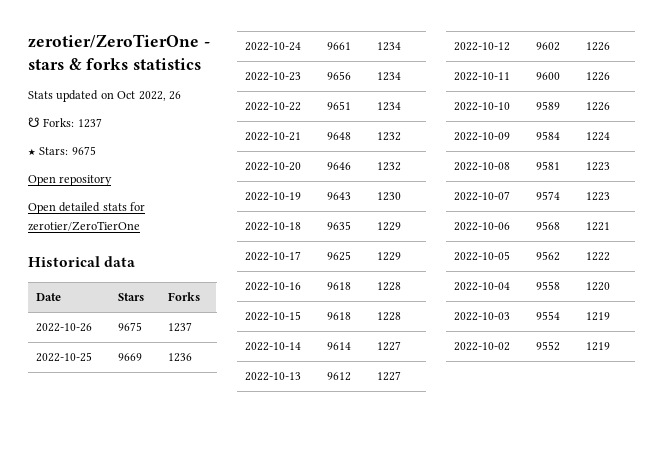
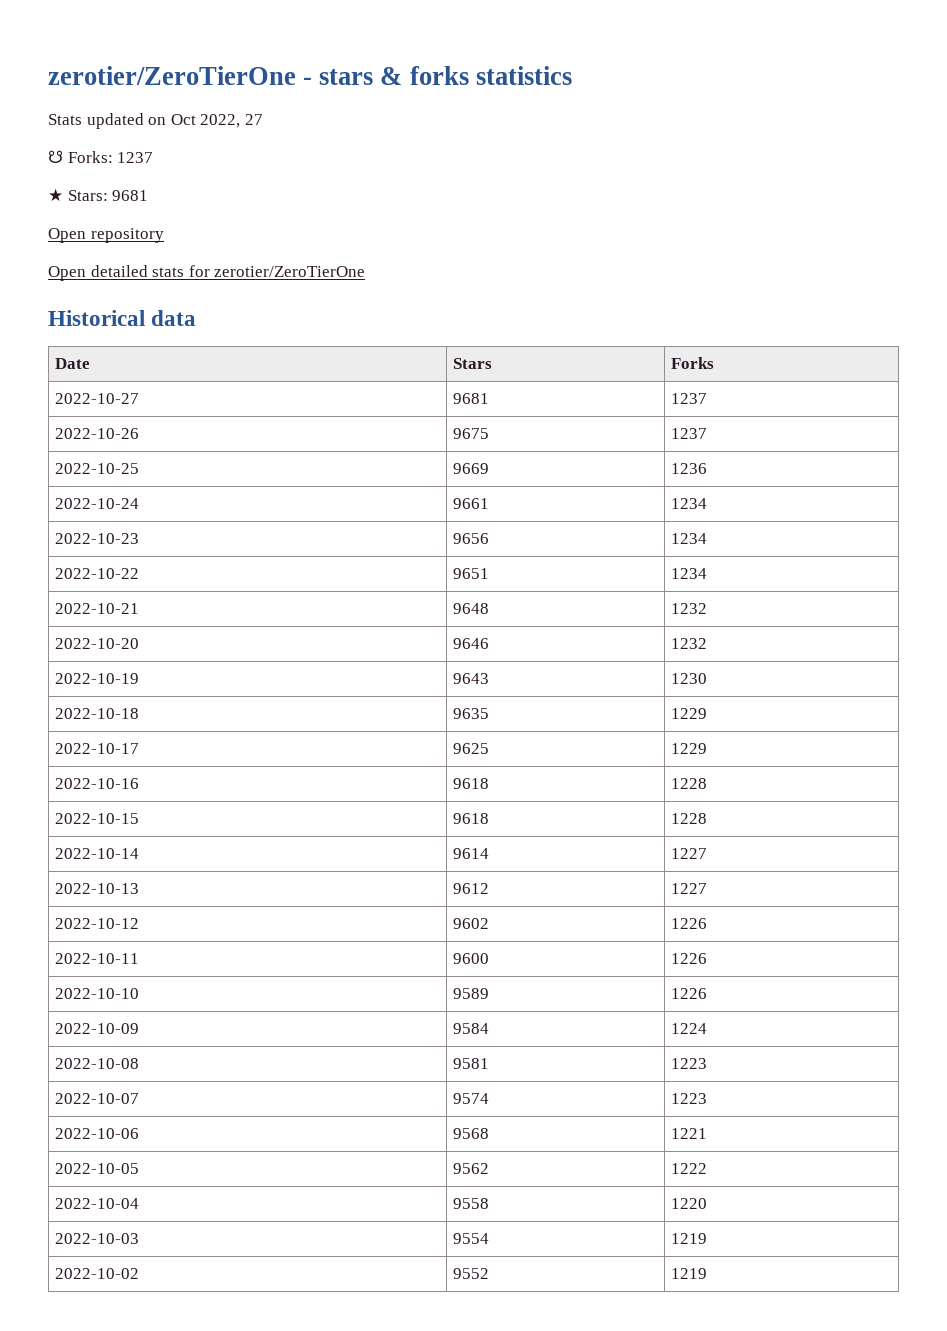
[168,91,181,100] 26 -> [244,114,263,125] 27
[71,146,96,155] 9675 -> [112,190,149,201] 9681
(201, 296) none -> [54,393,139,404] [452,393,489,404] [670,393,707,404] // 2022-10-27 | 9681 | 1237

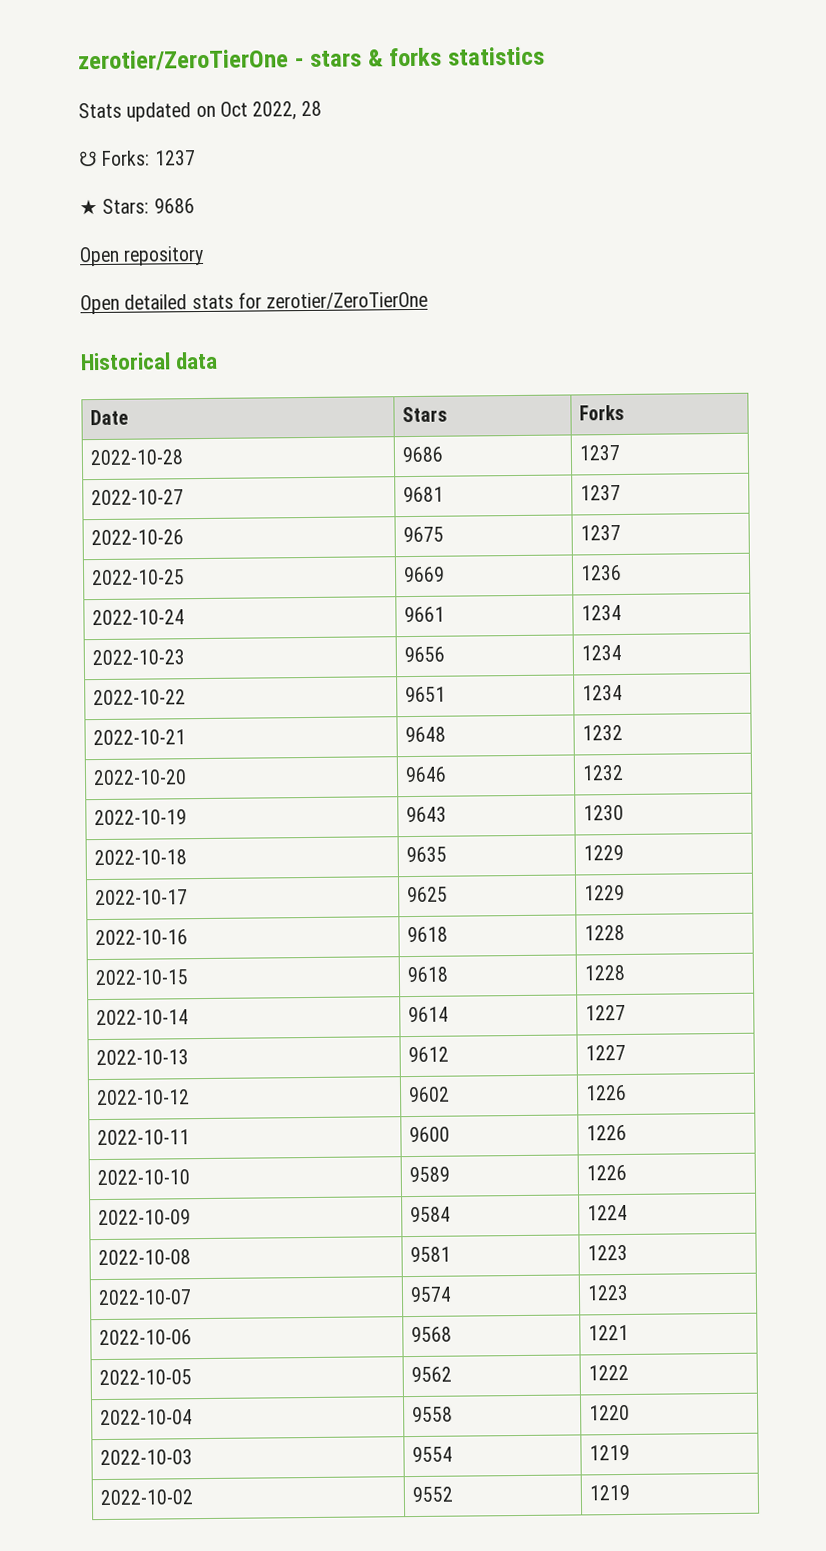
[244,114,263,125] 27 -> [301,100,323,117] 28
[112,190,149,201] 9681 -> [153,198,195,214] 9686
(714, 363) none -> [89,449,184,466] [401,446,443,463] [578,444,620,461] // 2022-10-28 | 9686 | 1237

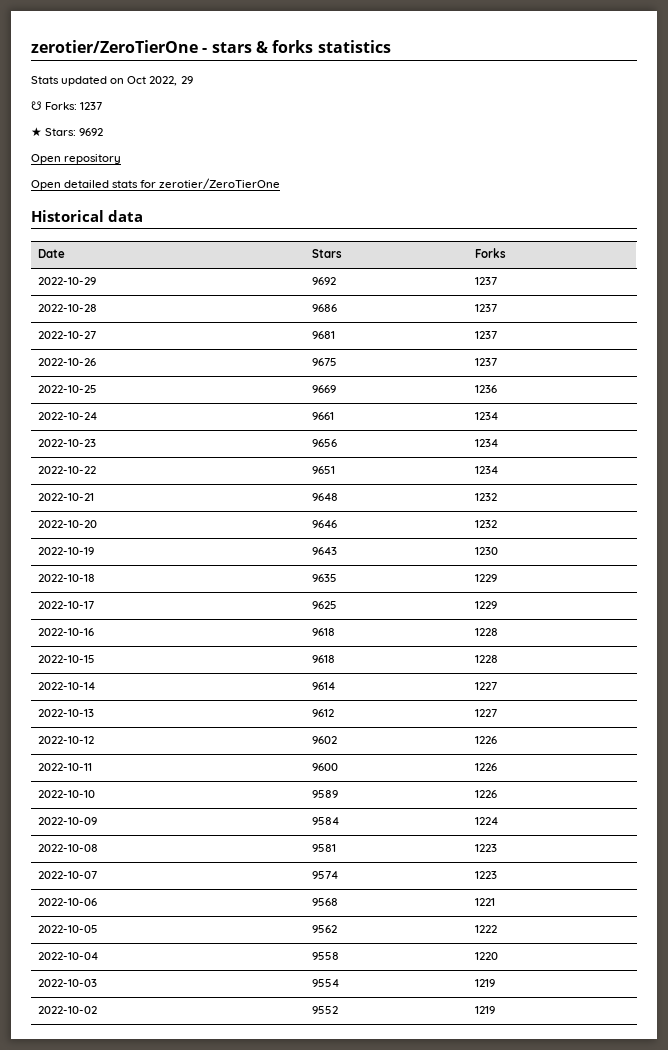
[301,100,323,117] 28 -> [180,76,193,84] 29
[153,198,195,214] 9686 -> [79,128,104,136] 9692
(624, 412) none -> [37,277,96,285] [311,277,336,285] [474,277,497,285] // 2022-10-29 | 9692 | 1237

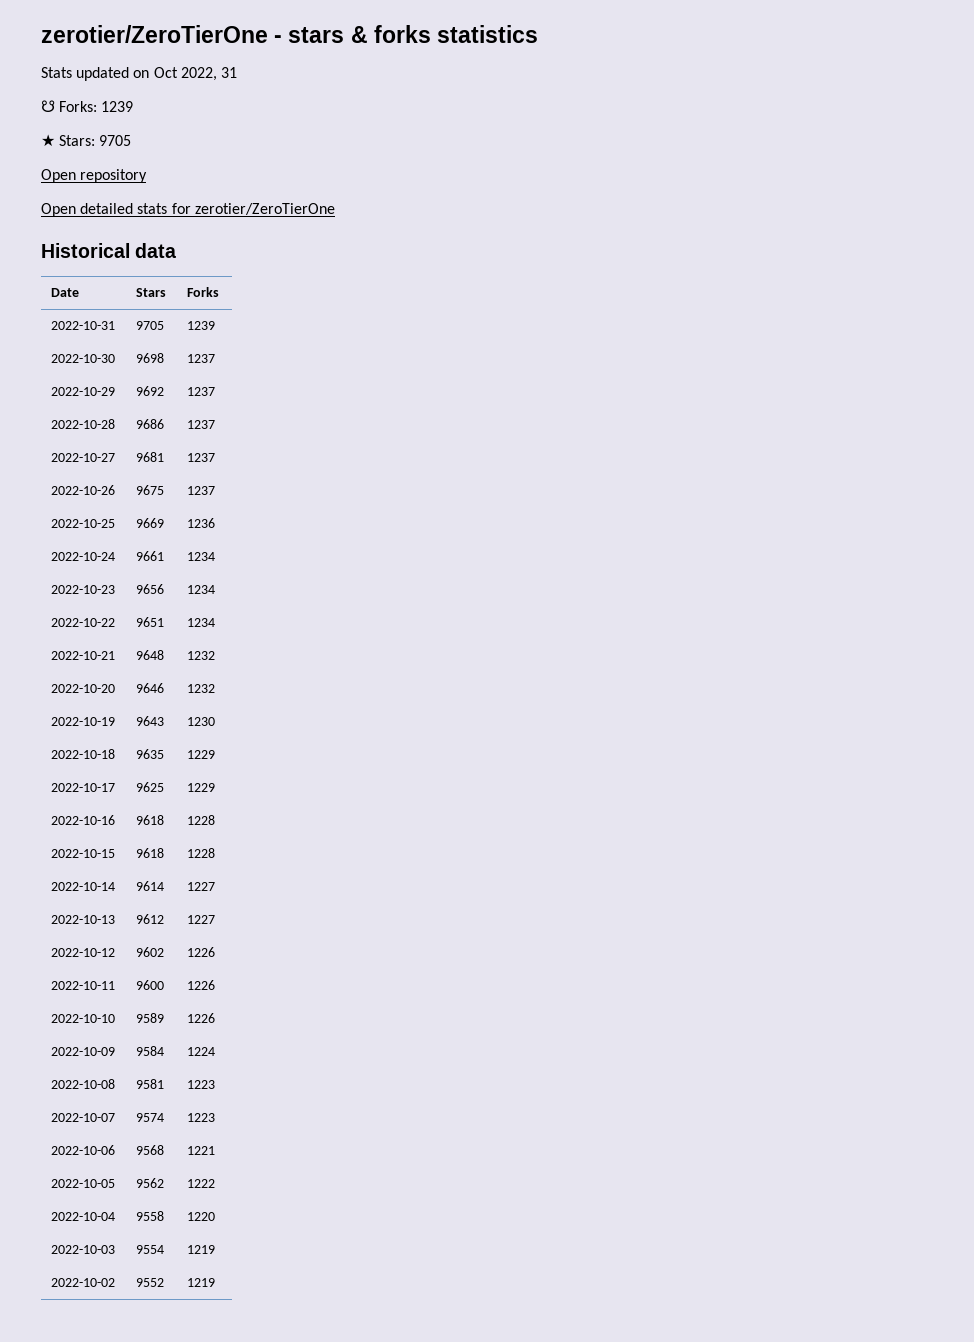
[180,76,193,84] 29 -> [220,67,237,78] 31
[80,102,103,110] 1237 -> [101,101,134,112] 1239
[79,128,104,136] 9692 -> [99,135,132,146] 9705
(506, 253) none -> [51,321,116,330] [136,321,165,330] [187,321,216,330] [51,354,116,363] [136,353,165,363] [187,354,216,363] // 2022-10-31 | 9705 | 1239 // 2022-10-30 | 9698 | 1237

